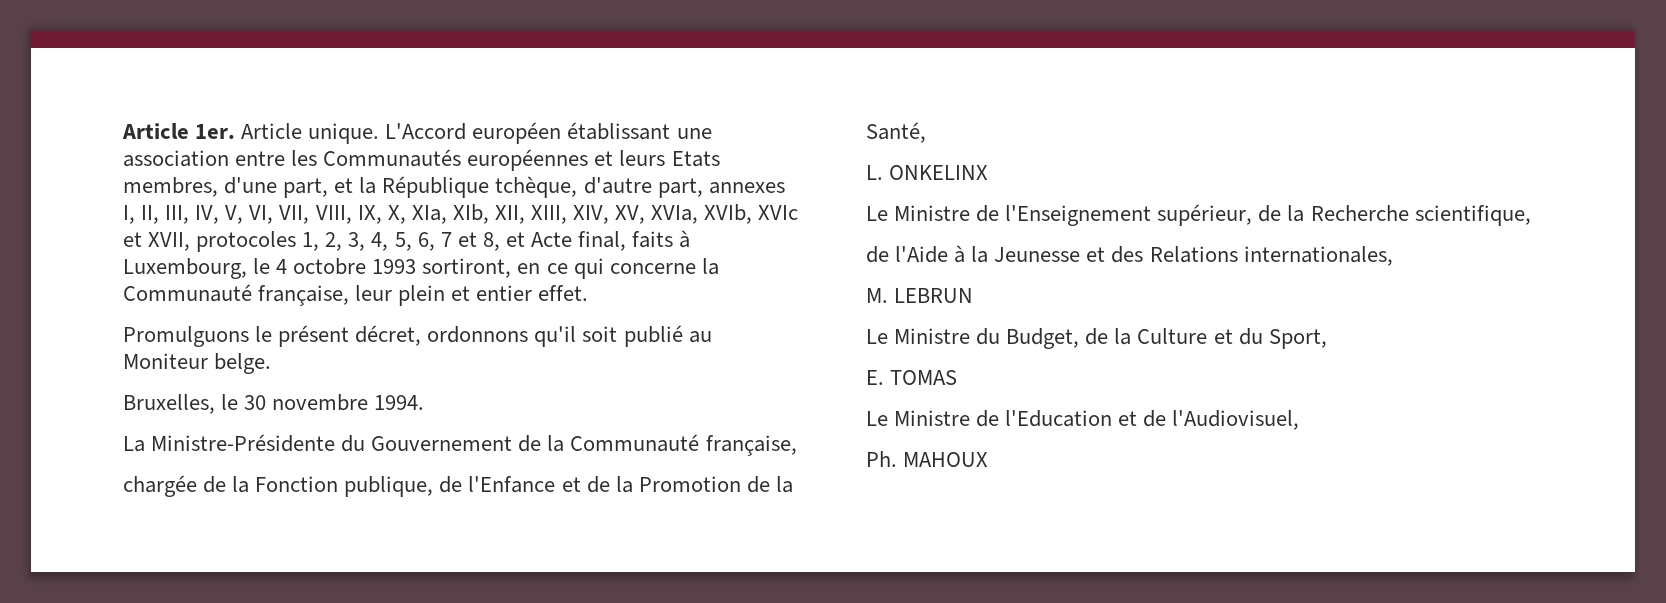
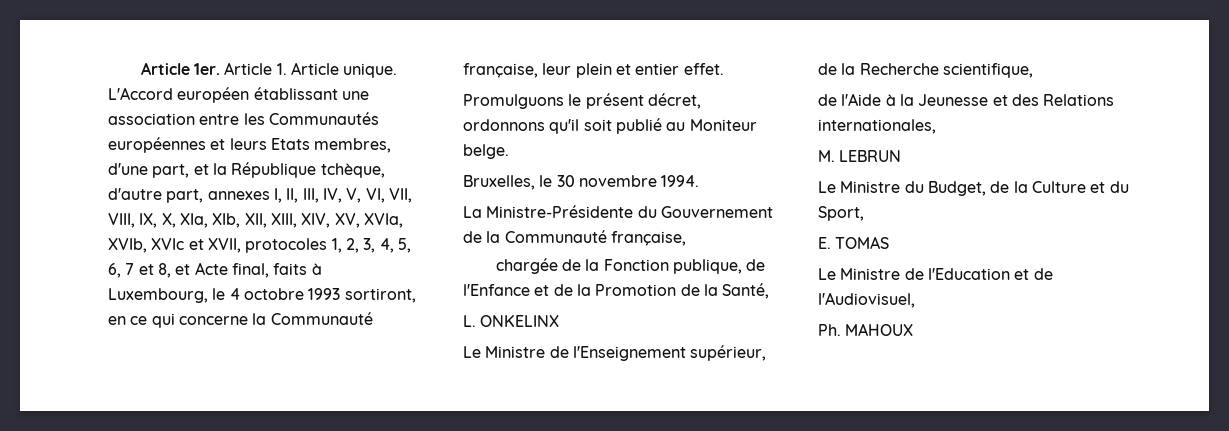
(303, 131) none -> [276,62,339,75] 1. Article

